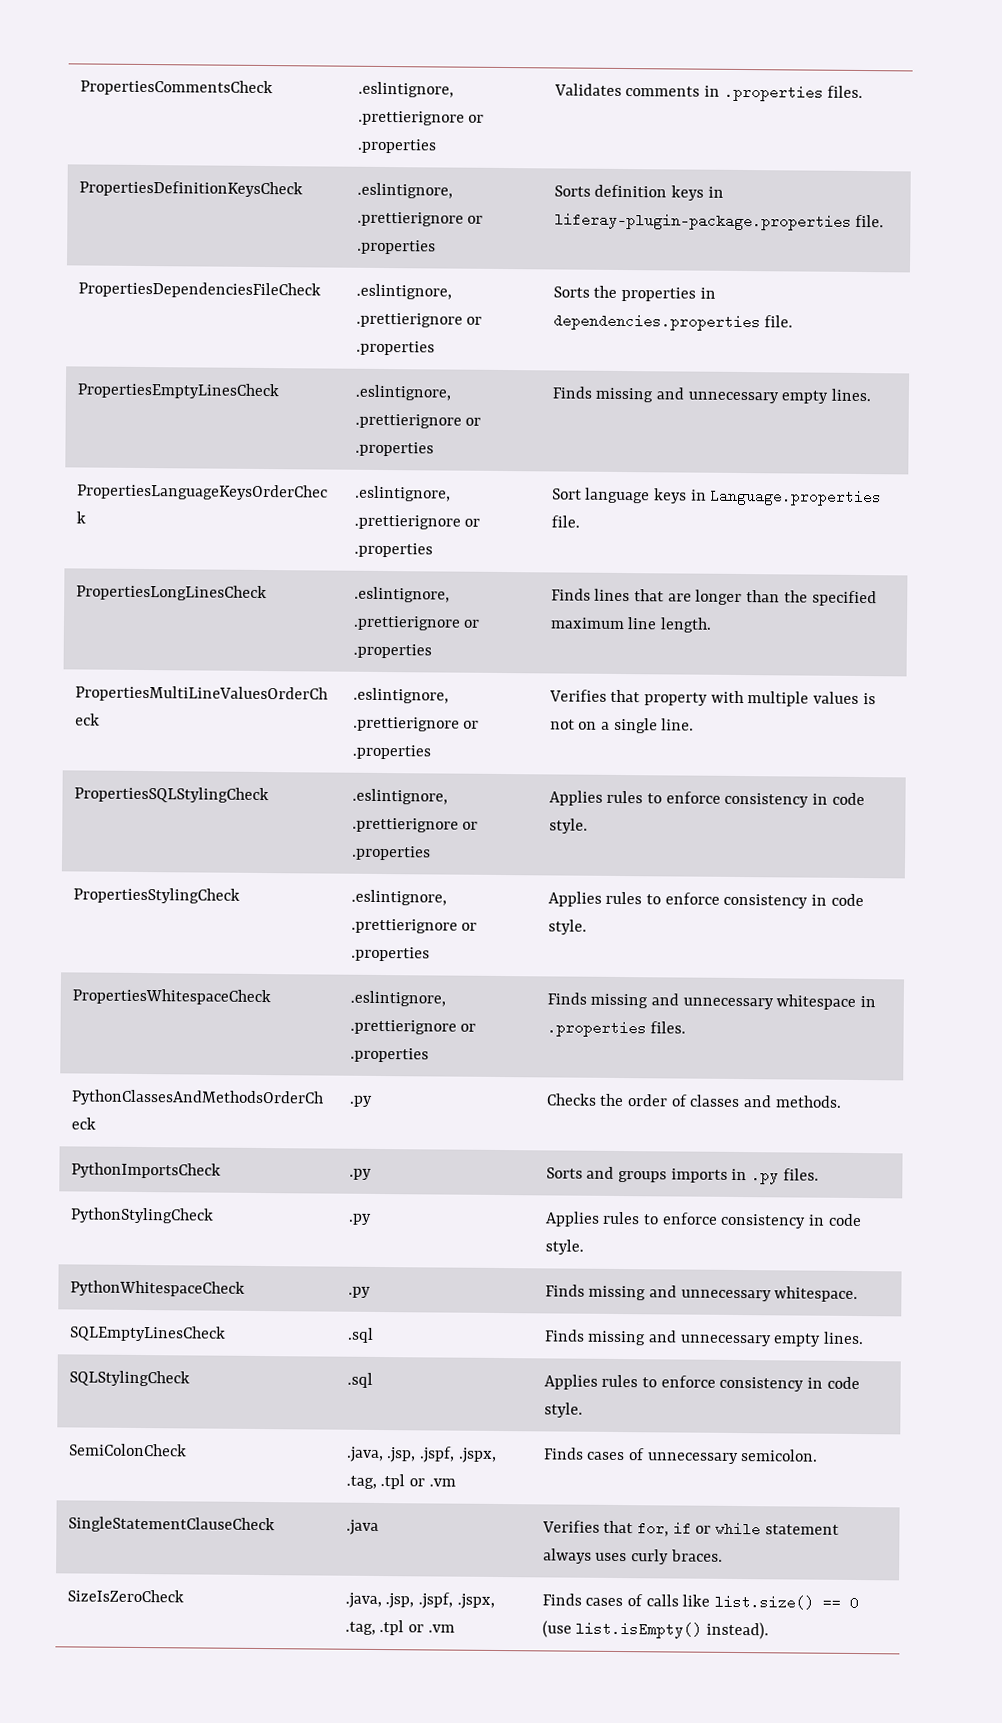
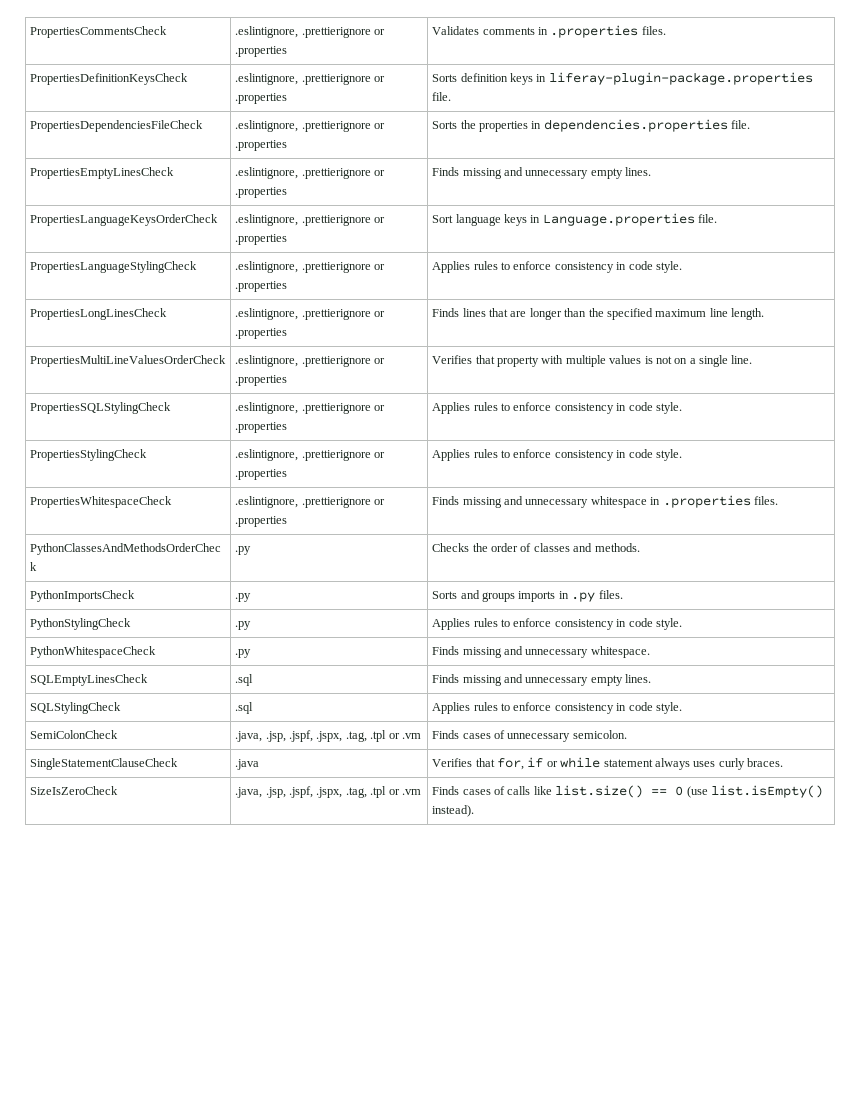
(580, 521) none -> [30,261,198,273] [235,261,386,273] [235,281,288,292] [432,261,682,273] // PropertiesLanguageStylingCheck | .eslintignore, .prettierignore or .properties | Applies rules to enforce consistency in code style.

